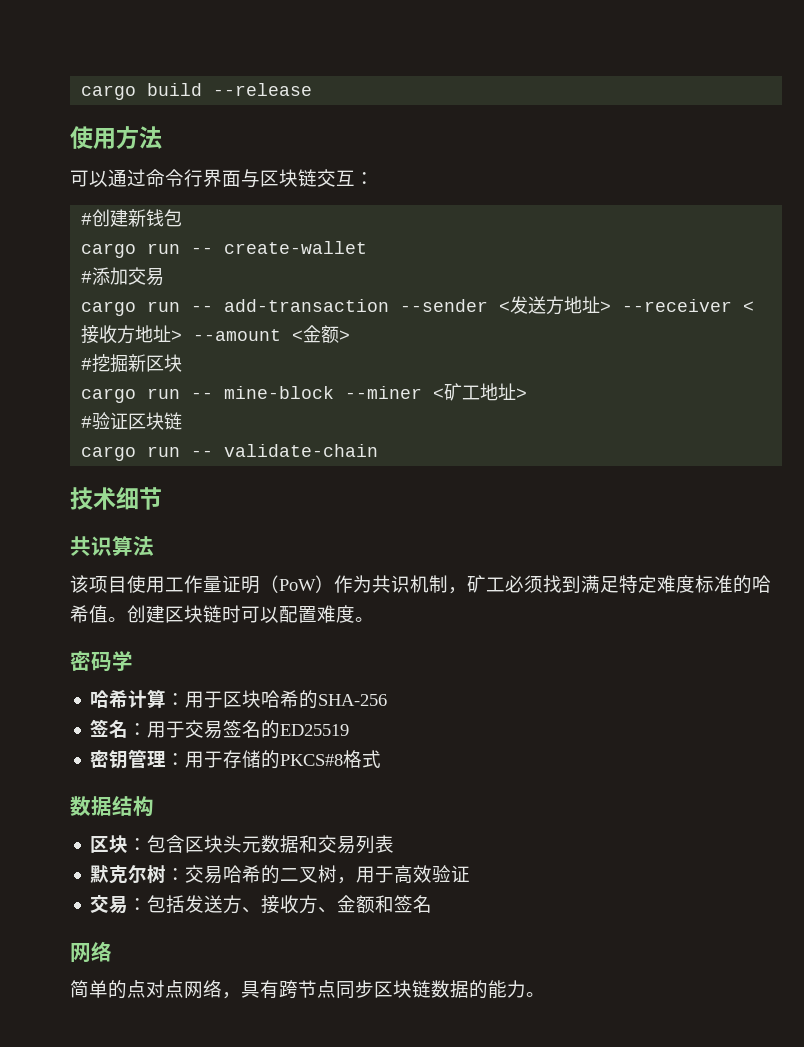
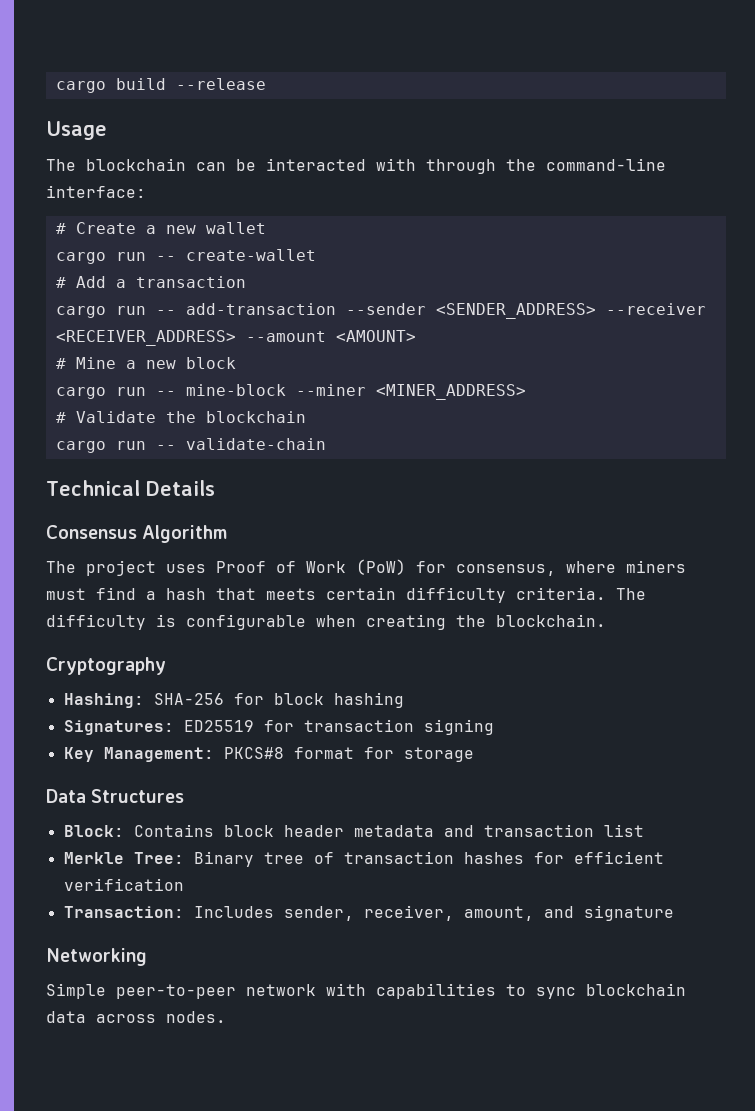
[70,126,162,149] [70,169,374,188] [81,209,183,227] 使用方法 // 可以通过命令行界面与区块链交互： // #创建新钱包 -> [46,121,107,140] [46,158,666,174] [46,185,146,198] [55,222,266,234] Usage // The blockchain can be interacted with through the command-line interface: // # Create a new wallet
[92,267,165,286] 添加交易 -> [75,276,246,288] Add a transaction
[499,296,755,315] [81,325,351,344] [81,354,183,373] <发送方地址> --receiver <接收方地址> --amount <金额> // #挖掘新区块 -> [435,303,706,319] [55,330,416,346] [55,357,236,369] <SENDER_ADDRESS> --receiver <RECEIVER_ADDRESS> --amount <AMOUNT> // # Mine a new block
[433,383,528,401] [81,412,183,430] [81,444,379,461] [70,487,162,510] [70,536,154,556] [70,575,771,594] [70,605,374,623] [70,651,133,672] [90,689,388,709] [90,719,350,739] [90,749,382,769] [70,796,154,817] [90,835,395,854] [90,865,471,884] [90,895,433,914] [70,941,112,963] [70,980,545,999] <矿工地址> // #验证区块链 // cargo run -- validate-chain // 技术细节 // 共识算法 // 该项目使用工作量证明（PoW）作为共识机制，矿工必须找到满足特定难度标准的哈希值。创建区块链时可以配置难度。 // 密码学 // 哈希计算：用于区块哈希的SHA-256 // 签名：用于交易签名的ED25519 // 密钥管理：用于存储的PKCS#8格式 // 数据结构 // 区块：包含区块头元数据和交易列表 // 默克尔树：交易哈希的二叉树，用于高效验证 // 交易：包括发送方、接收方、金额和签名 // 网络 // 简单的点对点网络，具有跨节点同步区块链数据的能力。 -> [375,384,526,400] [55,411,306,423] [55,438,326,453] [46,480,215,496] [46,525,228,543] [46,559,686,576] [46,587,646,603] [46,614,606,630] [46,657,166,675] [63,692,404,708] [63,719,494,735] [63,747,474,762] [46,789,185,803] [63,824,644,837] [63,851,664,867] [63,878,184,891] [63,905,674,921] [46,948,147,966] [46,983,686,999] [46,1011,226,1023] <MINER_ADDRESS> // # Validate the blockchain // cargo run -- validate-chain // Technical Details // Consensus Algorithm // The project uses Proof of Work (PoW) for consensus, where miners must find a hash that meets certain difficulty criteria. The difficulty is configurable when creating the blockchain. // Cryptography // Hashing: SHA-256 for block hashing // Signatures: ED25519 for transaction signing // Key Management: PKCS#8 format for storage // Data Structures // Block: Contains block header metadata and transaction list // Merkle Tree: Binary tree of transaction hashes for efficient verification // Transaction: Includes sender, receiver, amount, and signature // Networking // Simple peer-to-peer network with capabilities to sync blockchain data across nodes.

